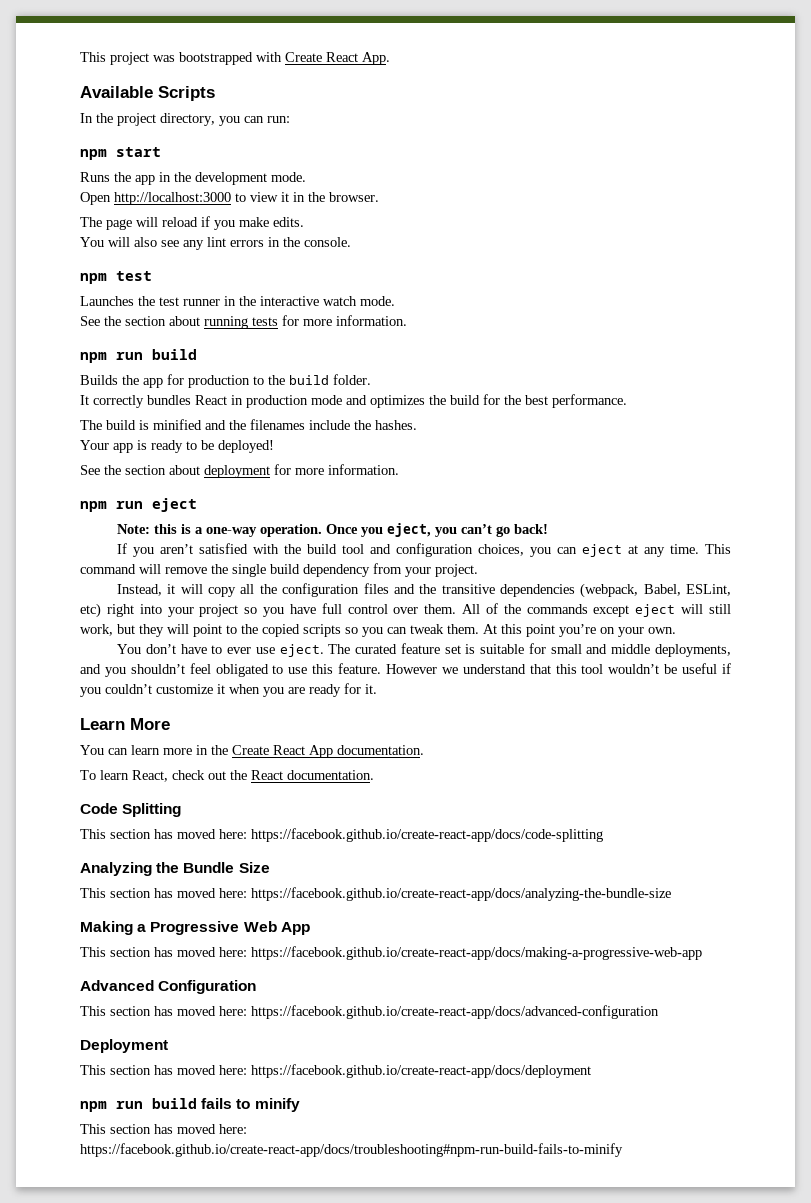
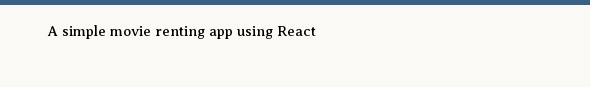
[80,52,390,65] [80,86,215,101] [80,113,290,126] [80,147,161,160] [80,172,306,185] [80,192,379,205] [80,216,304,230] [80,237,351,250] [80,271,152,284] [80,296,395,306] [80,315,407,329] [80,349,197,363] [80,374,371,388] [80,394,627,408] [80,419,417,430] [80,440,274,453] [80,464,399,478] [80,498,197,512] [117,523,549,537] [117,543,731,557] [80,563,478,577] [117,583,731,598] [80,603,732,618] [80,624,676,637] [117,643,731,657] [80,663,732,677] [80,683,377,697] [80,718,170,730] [80,745,424,758] [80,770,374,782] [80,803,182,817] [80,828,603,842] [80,862,270,876] [80,887,671,901] [80,921,310,935] [80,946,702,960] [80,980,257,994] [80,1005,659,1019] [80,1039,168,1053] [80,1064,591,1078] [80,1098,300,1112] [80,1124,247,1134] [80,1143,623,1157] This project was bootstrapped with Create React App. // Available Scripts // In the project directory, you can run: // npm start // Runs the app in the development mode. // Open http://localhost:3000 to view it in the browser. // The page will reload if you make edits. // You will also see any lint errors in the console. // npm test // Launches the test runner in the interactive watch mode. // See the section about running tests for more information. // npm run build // Builds the app for production to the build folder. // It correctly bundles React in production mode and optimizes the build for the best performance. // The build is minified and the filenames include the hashes. // Your app is ready to be deployed! // See the section about deployment for more information. // npm run eject // Note: this is a one-way operation. Once you eject, you can’t go back! // If you aren’t satisfied with the build tool and configuration choices, you can eject at any time. This command will remove the single build dependency from your project. // Instead, it will copy all the configuration files and the transitive dependencies (webpack, Babel, ESLint, etc) right into your project so you have full control over them. All of the commands except eject will still work, but they will point to the copied scripts so you can tweak them. At this point you’re on your own. // You don’t have to ever use eject. The curated feature set is suitable for small and middle deployments, and you shouldn’t feel obligated to use this feature. However we understand that this tool wouldn’t be useful if you couldn’t customize it when you are ready for it. // Learn More // You can learn more in the Create React App documentation. // To learn React, check out the React documentation. // Code Splitting // This section has moved here: https://facebook.github.io/create-react-app/docs/code-splitting // Analyzing the Bundle Size // This section has moved here: https://facebook.github.io/create-react-app/docs/analyzing-the-bundle-size // Making a Progressive Web App // This section has moved here: https://facebook.github.io/create-react-app/docs/making-a-progressive-web-app // Advanced Configuration // This section has moved here: https://facebook.github.io/create-react-app/docs/advanced-configuration // Deployment // This section has moved here: https://facebook.github.io/create-react-app/docs/deployment // npm run build fails to minify // This section has moved here: https://facebook.github.io/create-react-app/docs/troubleshooting#npm-run-build-fails-to-minify -> [47,25,316,39] A simple movie renting app using React

